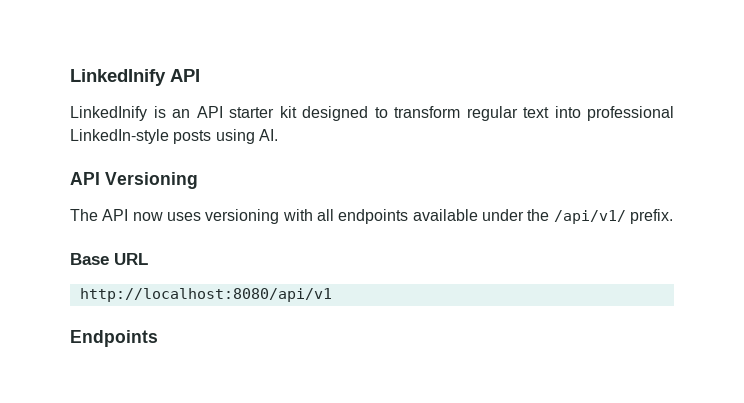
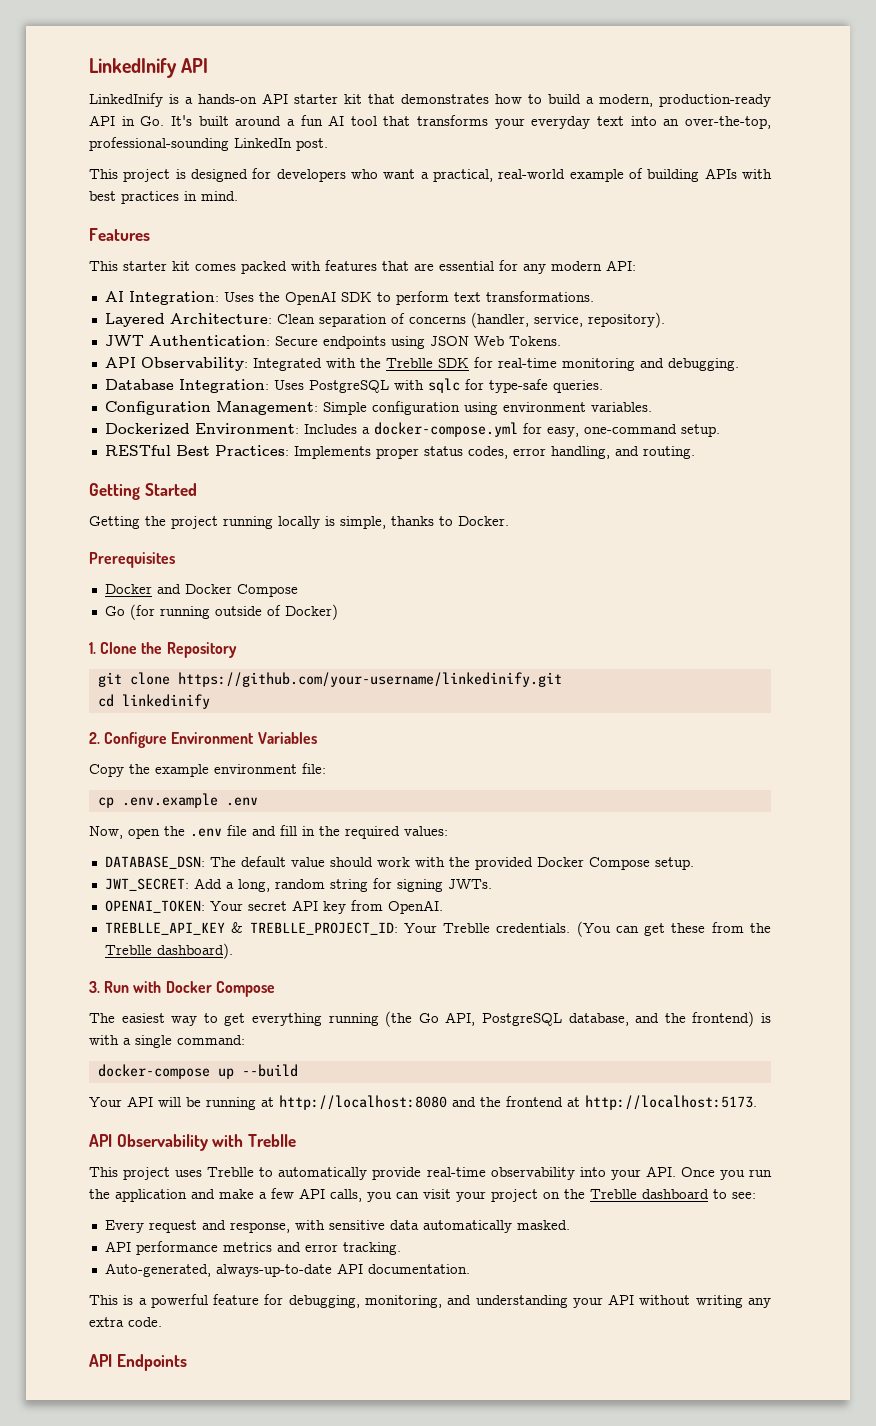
[172,109,190,118] an -> [185,94,257,104] a hands-on
[302,106,674,121] [70,129,278,144] [70,172,198,189] [70,209,673,224] [70,253,148,265] [79,288,332,302] designed to transform regular text into professional LinkedIn-style posts using AI. // API Versioning // The API now uses versioning with all endpoints available under the /api/v1/ prefix. // Base URL // http://localhost:8080/api/v1 // -> [368,94,771,107] [89,115,771,129] [89,137,328,151] [89,168,772,182] [89,191,238,204] [89,228,150,241] [89,260,636,274] [104,291,594,305] [104,312,665,328] [104,335,561,349] [104,357,739,371] [104,378,603,393] [104,401,652,415] [104,422,720,437] [104,445,695,459] [89,483,197,500] [89,516,509,529] [89,552,175,568] [104,584,298,597] [104,604,338,620] [89,642,237,658] [97,672,562,687] [97,694,210,709] [89,732,317,748] [89,763,326,777] [97,793,258,808] [89,825,448,839] [104,856,694,870] [104,878,492,892] [104,900,443,914] [104,921,771,937] [104,943,233,959] [89,981,275,997] [89,1011,772,1027] [89,1035,245,1048] [97,1064,298,1079] [89,1095,757,1110] [89,1134,296,1151] [89,1166,772,1180] [89,1188,756,1202] [104,1220,570,1233] [104,1241,401,1255] [104,1263,470,1277] [89,1294,772,1308] [89,1317,162,1327] [89,1354,112,1367] that demonstrates how to build a modern, production-ready API in Go. It's built around a fun AI tool that transforms your everyday text into an over-the-top, professional-sounding LinkedIn post. // This project is designed for developers who want a practical, real-world example of building APIs with best practices in mind. // Features // This starter kit comes packed with features that are essential for any modern API: // AI Integration: Uses the OpenAI SDK to perform text transformations. // Layered Architecture: Clean separation of concerns (handler, service, repository). // JWT Authentication: Secure endpoints using JSON Web Tokens. // API Observability: Integrated with the Treblle SDK for real-time monitoring and debugging. // Database Integration: Uses PostgreSQL with sqlc for type-safe queries. // Configuration Management: Simple configuration using environment variables. // Dockerized Environment: Includes a docker-compose.yml for easy, one-command setup. // RESTful Best Practices: Implements proper status codes, error handling, and routing. // Getting Started // Getting the project running locally is simple, thanks to Docker. // Prerequisites // Docker and Docker Compose // Go (for running outside of Docker) // 1. Clone the Repository // git clone https://github.com/your-username/linkedinify.git // cd linkedinify // 2. Configure Environment Variables // Copy the example environment file: // cp .env.example .env // Now, open the .env file and fill in the required values: // DATABASE_DSN: The default value should work with the provided Docker Compose setup. // JWT_SECRET: Add a long, random string for signing JWTs. // OPENAI_TOKEN: Your secret API key from OpenAI. // TREBLLE_API_KEY & TREBLLE_PROJECT_ID: Your Treblle credentials. (You can get these from the Treblle dashboard). // 3. Run with Docker Compose // The easiest way to get everything running (the Go API, PostgreSQL database, and the frontend) is with a single command: // docker-compose up --build // Your API will be running at http://localhost:8080 and the frontend at http://localhost:5173. // API Observability with Treblle // This project uses Treblle to automatically provide real-time observability into your API. Once you run the application and make a few API calls, you can visit your project on the Treblle dashboard to see: // Every request and response, with sensitive data automatically masked. // API performance metrics and error tracking. // Auto-generated, always-up-to-date API documentation. // This is a powerful feature for debugging, monitoring, and understanding your API without writing any extra code. // API

